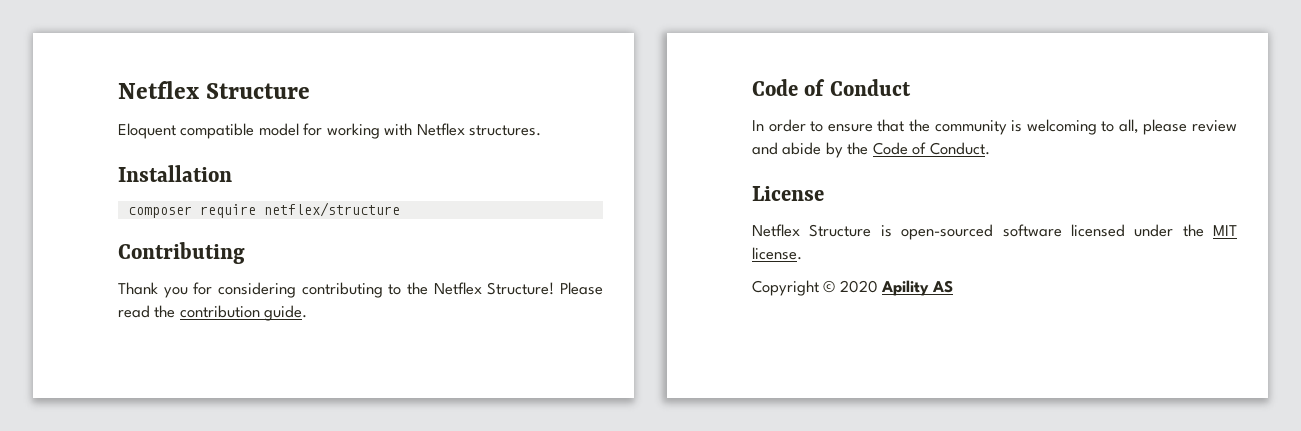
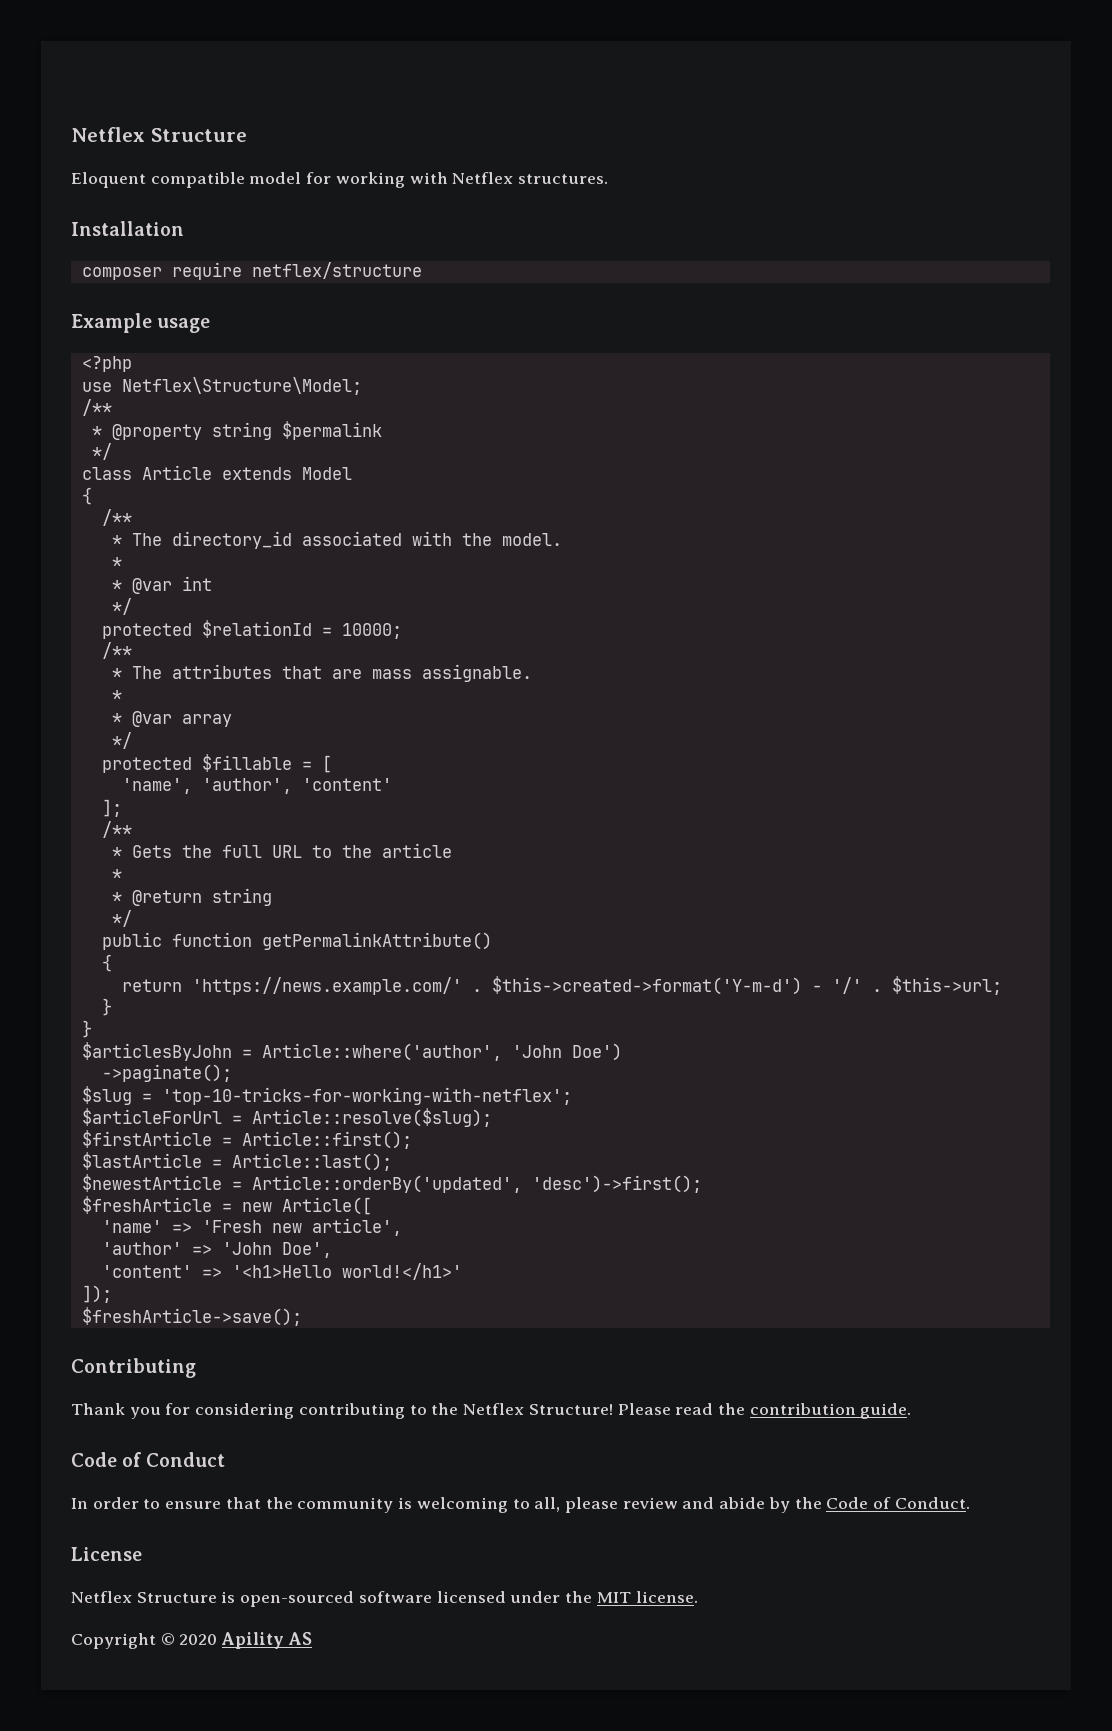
(400, 209) none -> [71,313,211,333] [81,356,132,372] [81,377,362,395] [81,399,112,416] [91,421,382,440] [91,443,112,460] [81,465,352,480] [81,487,92,505] [101,509,132,526] [111,531,562,549] [111,557,122,568] [111,576,212,594] [111,598,132,615] [101,620,402,639] [101,642,132,659] [111,664,532,682] [111,690,122,701] [111,711,232,727] [111,732,132,749] [101,754,332,773] [121,778,392,794] [101,799,122,817] [101,821,132,838] [111,843,452,858] [111,869,122,880] [111,888,272,906] [111,910,132,927] [101,932,492,950] [101,954,112,972] [121,976,1002,995] [101,998,112,1016] [81,1020,92,1038] [81,1042,622,1061] [101,1064,232,1082] [81,1086,572,1105] [81,1108,492,1127] [81,1130,412,1149] [81,1152,392,1171] [81,1174,702,1193] [81,1196,372,1215] [101,1218,402,1236] [101,1242,332,1258] [101,1263,462,1280] [81,1285,112,1303] [81,1307,302,1326] // Example usage // <?php // use Netflex\Structure\Model; // /** // * @property string $permalink // */ // class Article extends Model // { // /** // * The directory_id associated with the model. // * // * @var int // */ // protected $relationId = 10000; // /** // * The attributes that are mass assignable. // * // * @var array // */ // protected $fillable = [ // 'name', 'author', 'content' // ]; // /** // * Gets the full URL to the article // * // * @return string // */ // public function getPermalinkAttribute() // { // return 'https://news.example.com/' . $this->created->format('Y-m-d') - '/' . $this->url; // } // } // $articlesByJohn = Article::where('author', 'John Doe') // ->paginate(); // $slug = 'top-10-tricks-for-working-with-netflex'; // $articleForUrl = Article::resolve($slug); // $firstArticle = Article::first(); // $lastArticle = Article::last(); // $newestArticle = Article::orderBy('updated', 'desc')->first(); // $freshArticle = new Article([ // 'name' => 'Fresh new article', // 'author' => 'John Doe', // 'content' => '<h1>Hello world!</h1>' // ]); // $freshArticle->save();

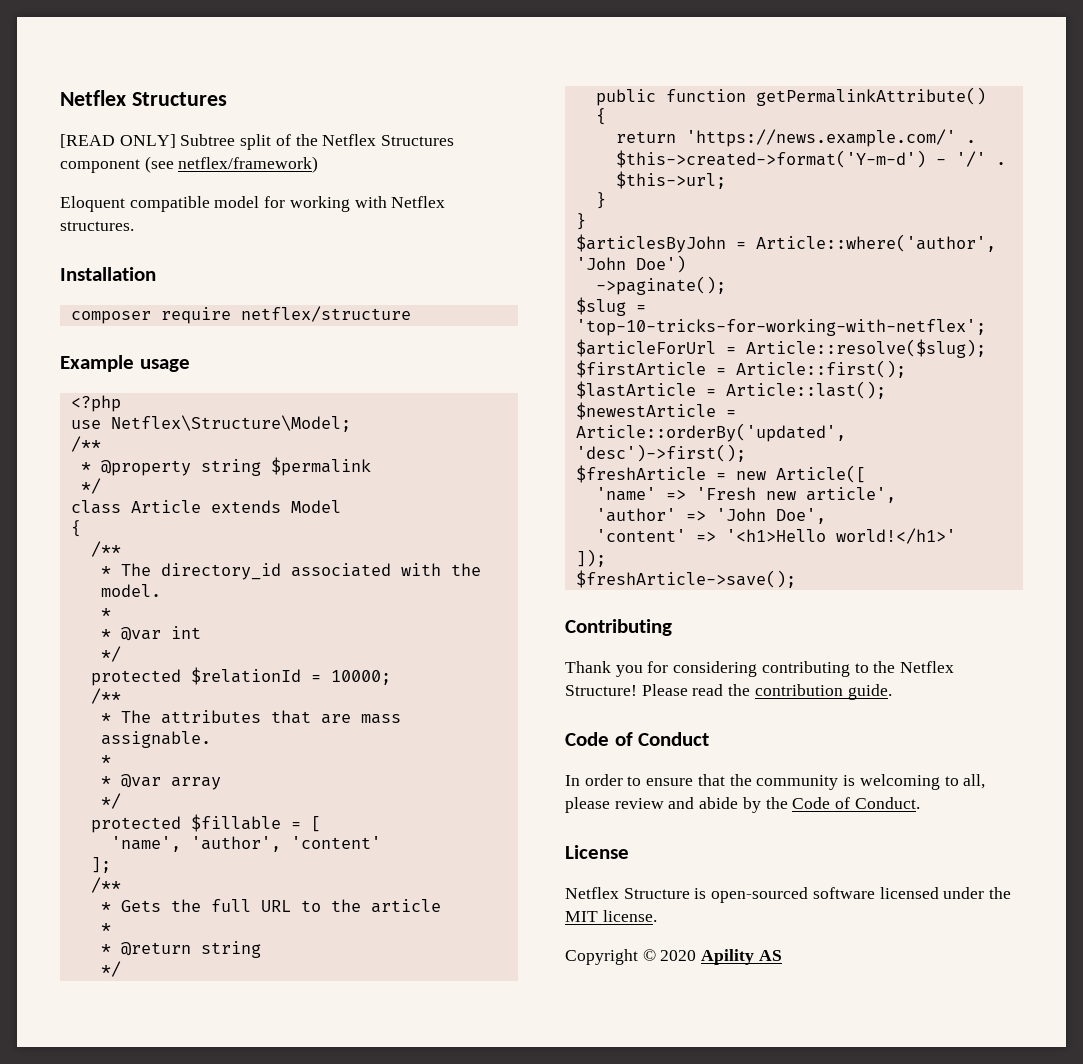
[71,127,247,142] Netflex Structure -> [60,90,227,106] [60,134,455,150] [60,156,319,173] Netflex Structures // [READ ONLY] Subtree split of the Netflex Structures component (see netflex/framework)

